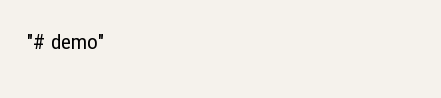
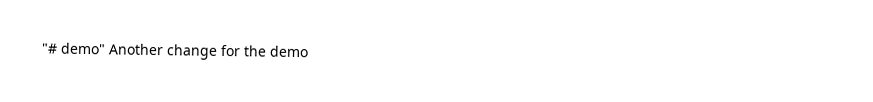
(104, 41) none -> [108,43,309,60] Another change for the demo

